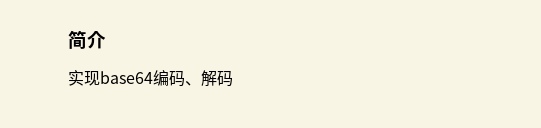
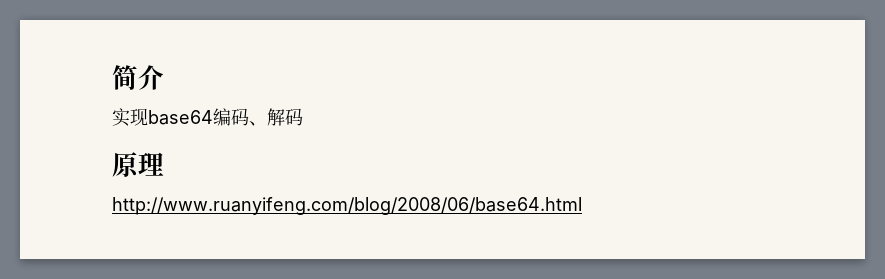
(233, 78) none -> [112,152,164,177] [112,197,582,215] // 原理 // http://www.ruanyifeng.com/blog/2008/06/base64.html

